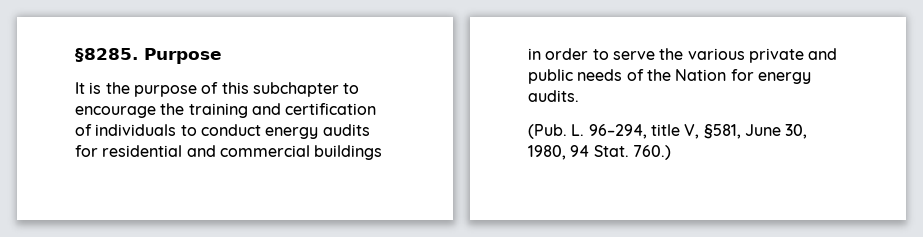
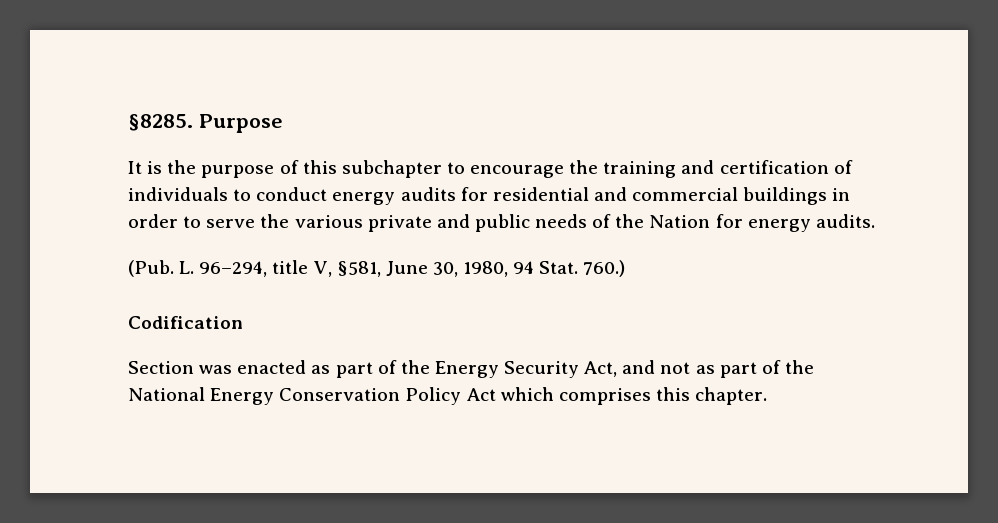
(671, 152) none -> [128,316,243,329] [128,360,814,378] [128,387,768,405] // Codification // Section was enacted as part of the Energy Security Act, and not as part of the National Energy Conservation Policy Act which comprises this chapter.

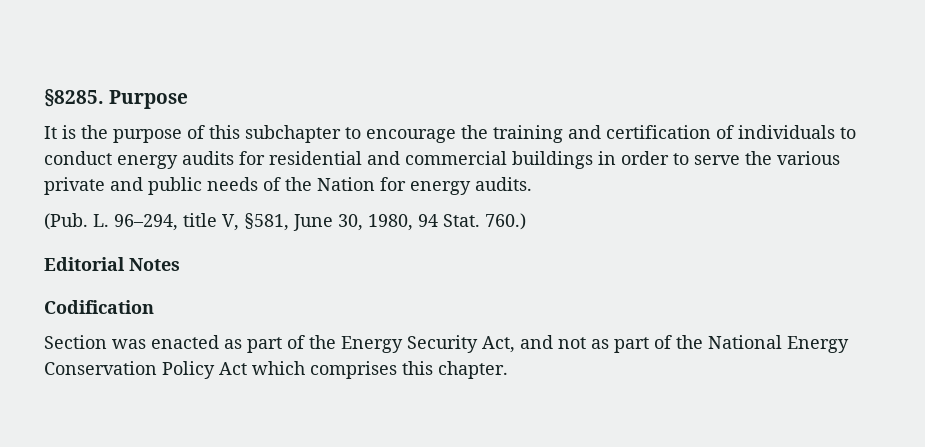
(626, 268) none -> [44,257,180,271] // Editorial Notes

